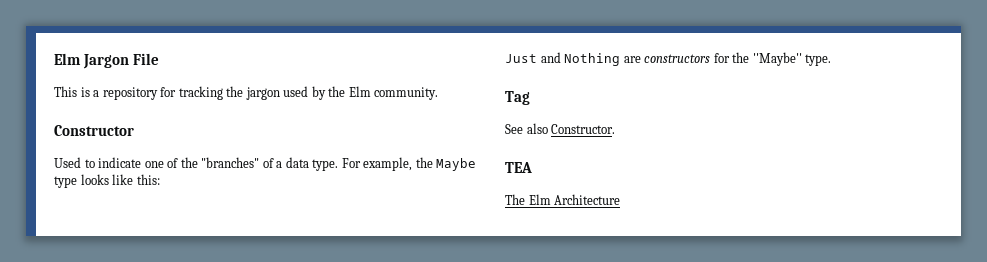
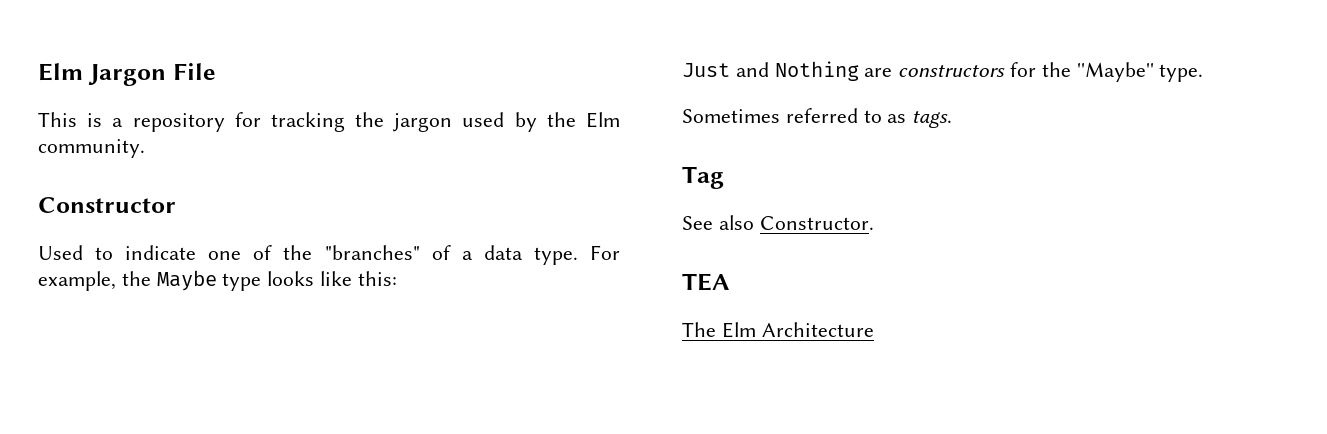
(832, 60) none -> [682,108,953,128] // Sometimes referred to as tags.

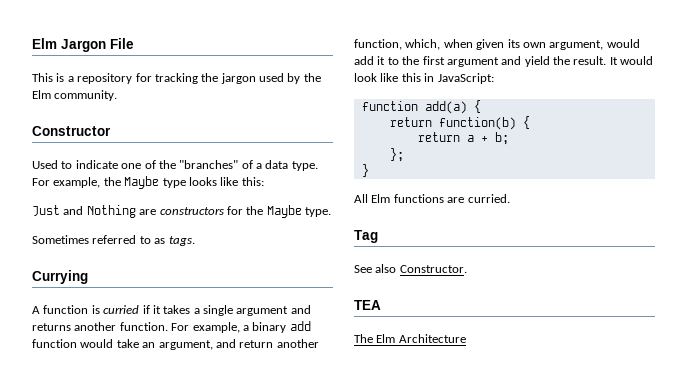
[1076,62,1154,82] ''Maybe'' -> [266,205,302,218] Maybe
(953, 119) none -> [32,270,88,284] [32,305,311,316] [32,321,311,333] [32,339,319,350] [354,39,640,50] [354,56,654,67] [354,73,494,84] [361,100,481,114] [389,116,530,130] [417,132,509,145] [389,148,404,162] [361,164,369,177] [354,194,510,203] // Currying // A function is curried if it takes a single argument and returns another function. For example, a binary add function would take an argument, and return another function, which, when given its own argument, would add it to the first argument and yield the result. It would look like this in JavaScript: // function add(a) { // return function(b) { // return a + b; // }; // } // All Elm functions are curried.

